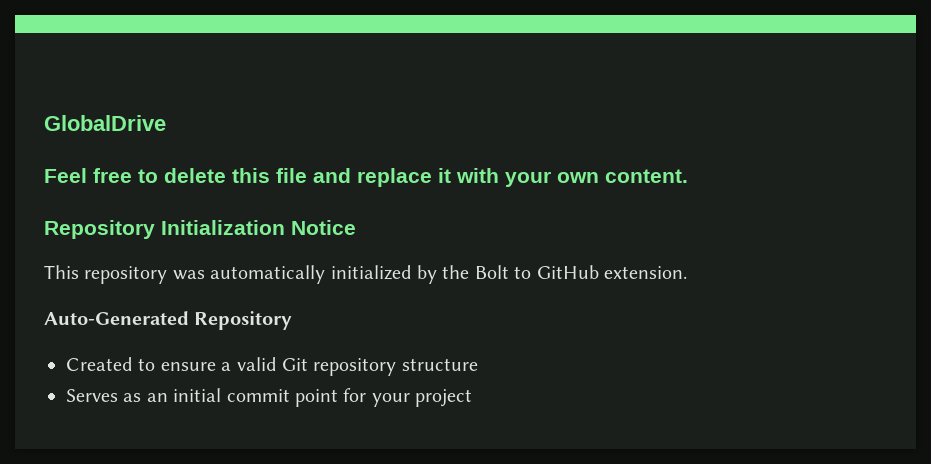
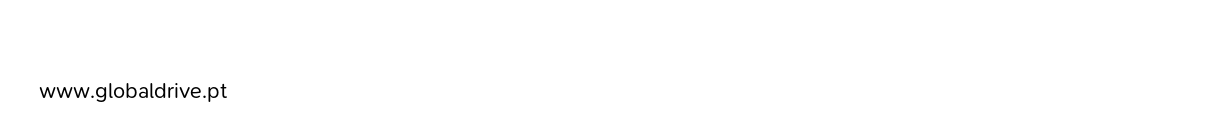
[44,115,166,131] [44,168,688,187] [44,220,356,239] [44,265,687,284] [44,311,293,330] [66,357,478,376] [66,388,473,407] GlobalDrive // Feel free to delete this file and replace it with your own content. // Repository Initialization Notice // This repository was automatically initialized by the Bolt to GitHub extension. // Auto-Generated Repository // Created to ensure a valid Git repository structure // Serves as an initial commit point for your project -> [39,83,227,102] www.globaldrive.pt

